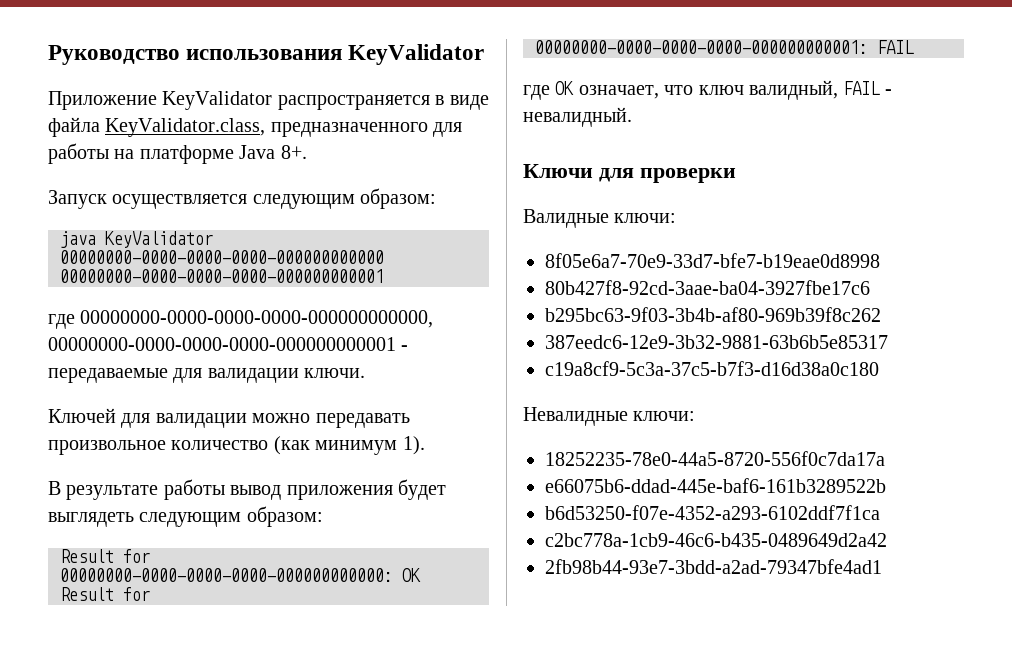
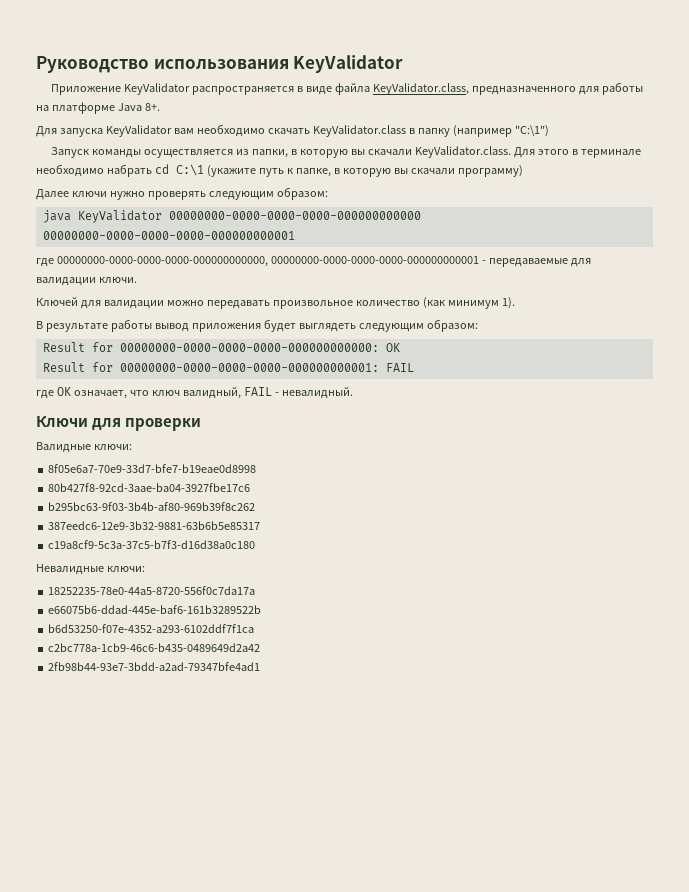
[48,190,248,209] Запуск осуществляется -> [36,124,549,137] [51,146,641,158] [36,164,523,177] [36,189,206,200] Для запуска KeyValidator вам необходимо скачать KeyValidator.class в папку (например "C:\1") // Запуск команды осуществляется из папки, в которую вы скачали KeyValidator.class. Для этого в терминале необходимо набрать cd C:\1 (укажите путь к папке, в которую вы скачали программу) // Далее ключи нужно проверять

